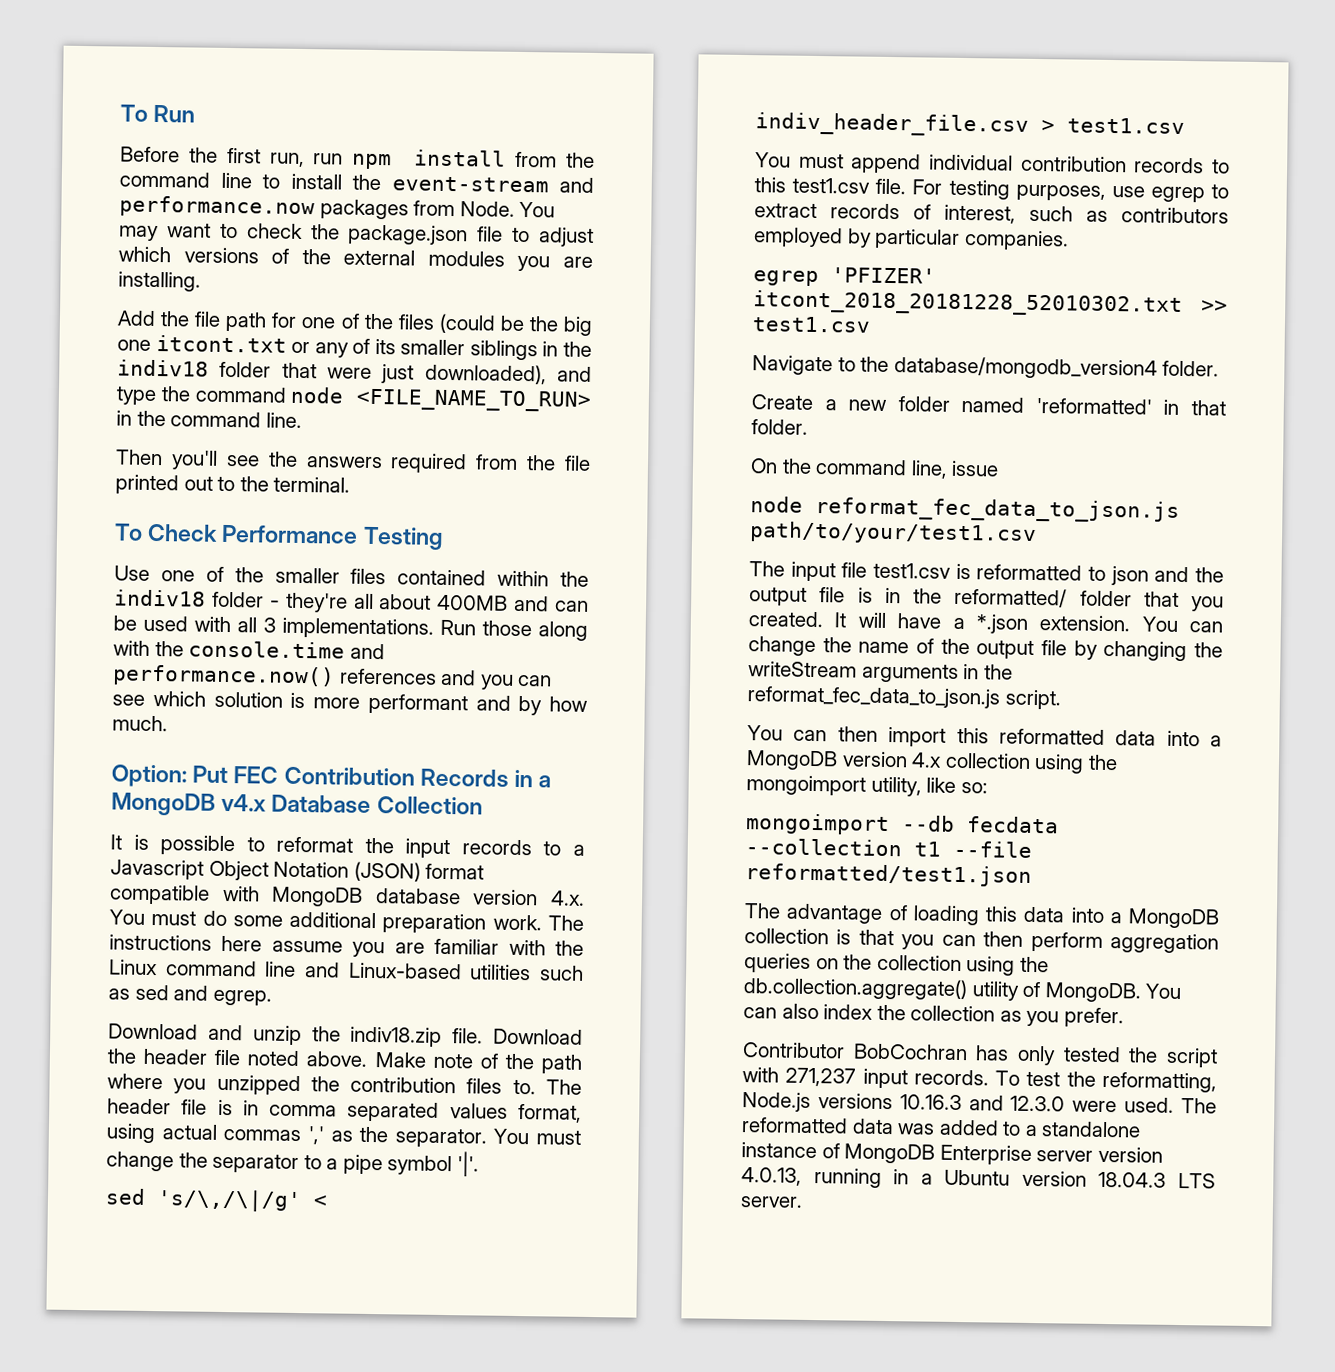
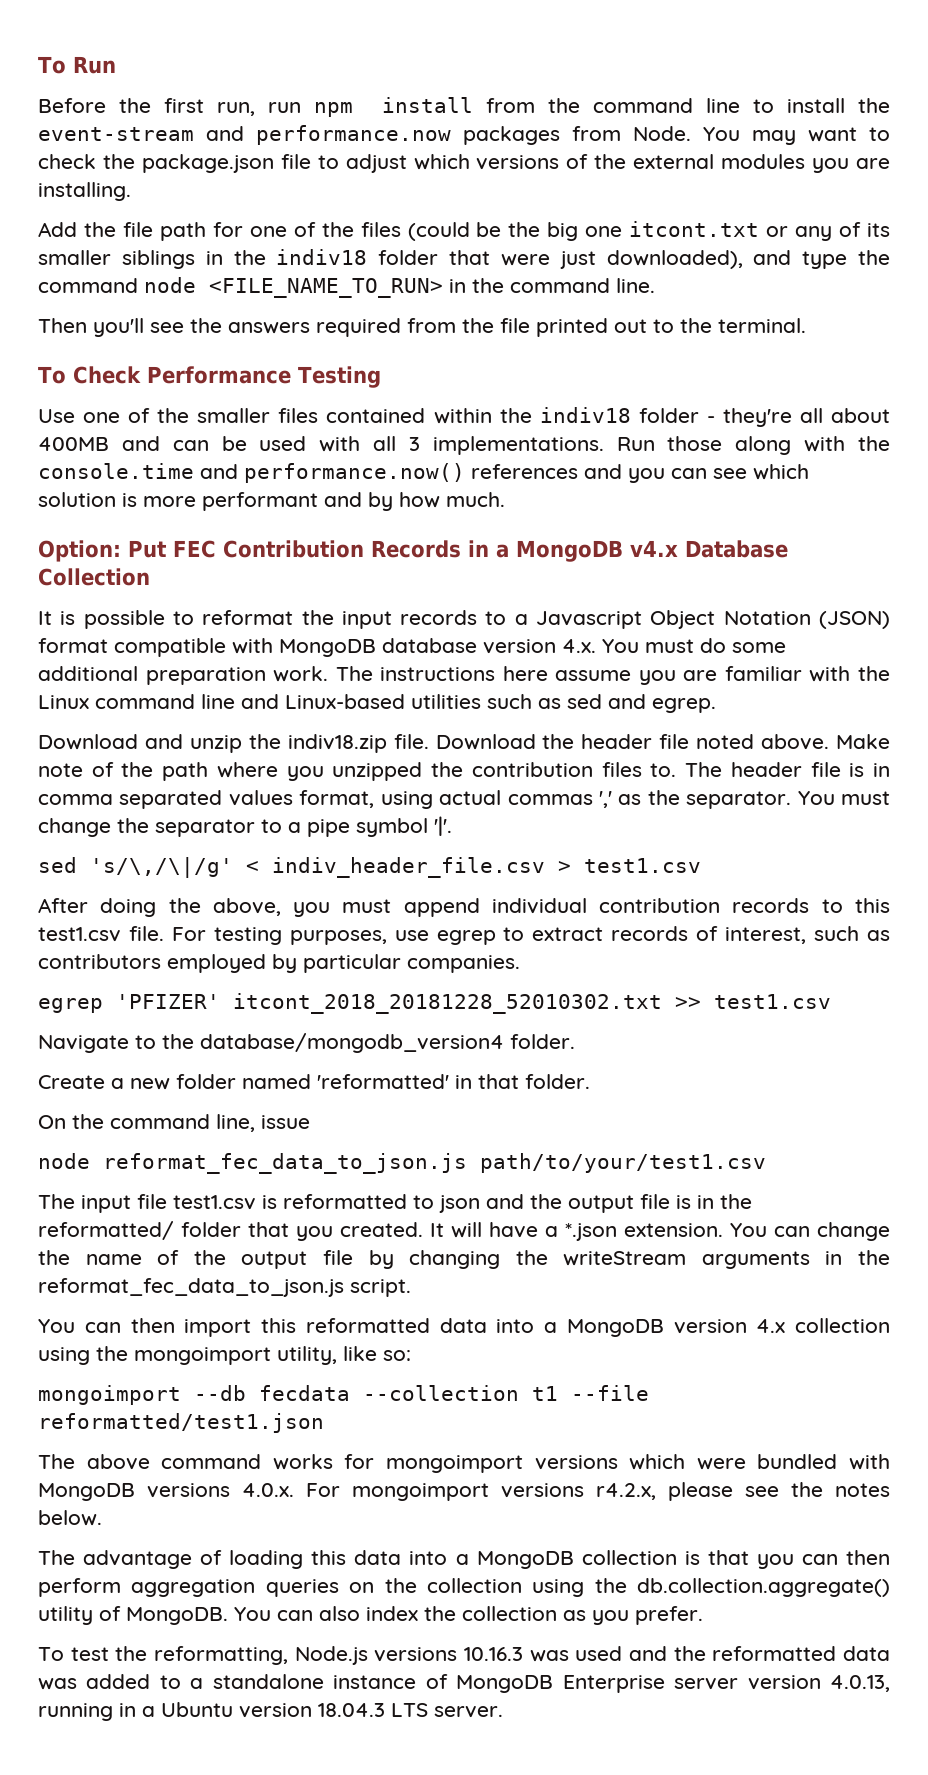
[755,152,791,168] You -> [38,898,331,917] After doing the above, you
(1032, 875) none -> [38,1454,891,1473] [38,1482,890,1501] [38,1510,102,1526] // The above command works for mongoimport versions which were bundled with MongoDB versions 4.0.x. For mongoimport versions r4.2.x, please see the notes below.
[742,1042,1218,1068] [742,1067,989,1089] Contributor BobCochran has only tested the script with 271,237 input records. -> (703, 1615) none
[968,1095,1217,1114] and 12.3.0 were used. The -> [529,1646,706,1662] was used and the

